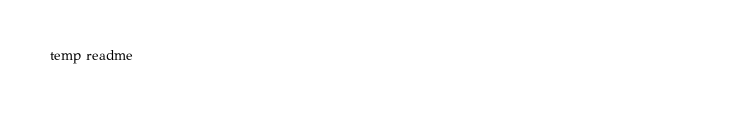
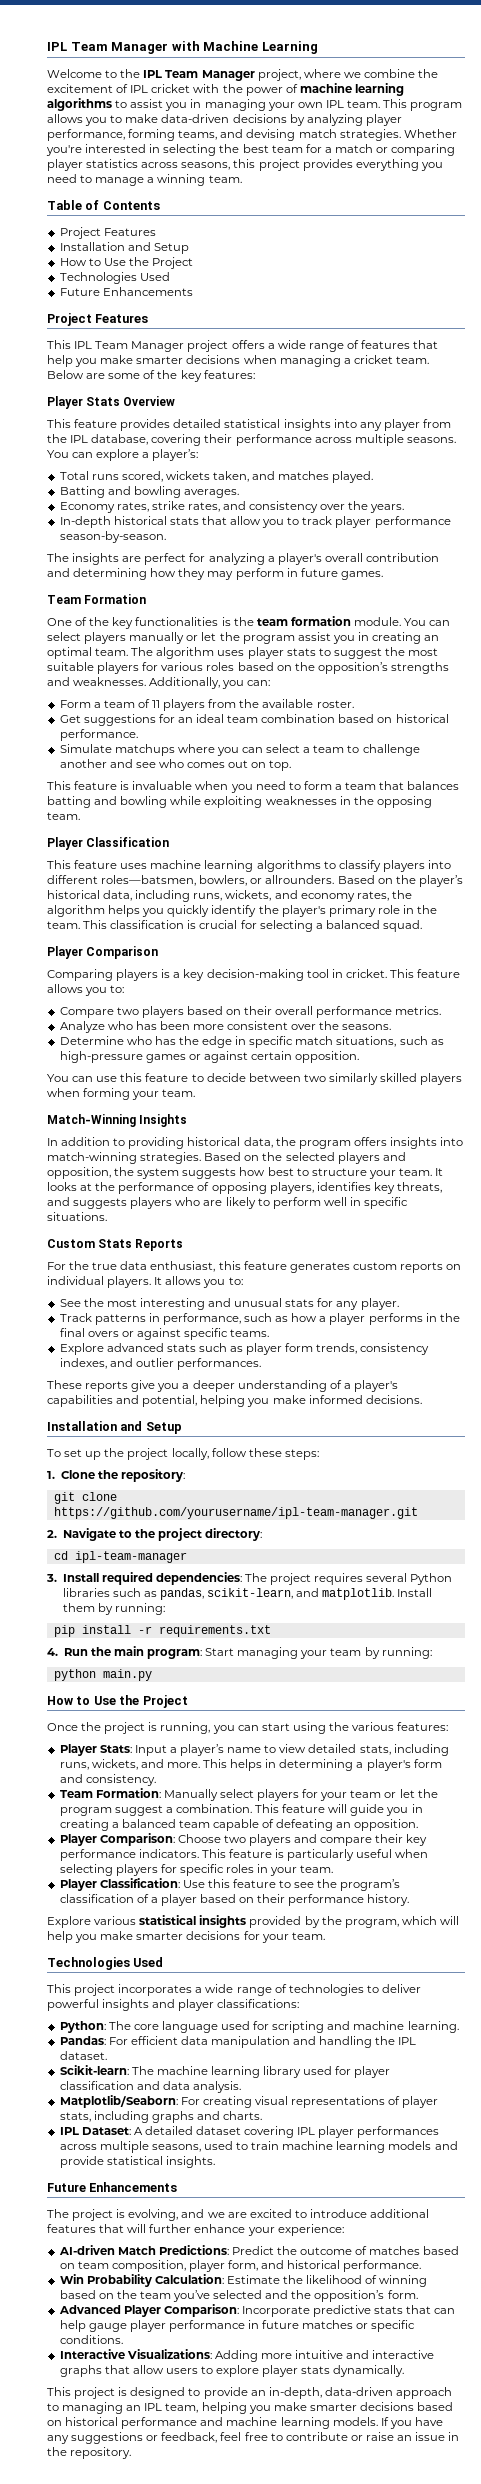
[50,50,133,64] temp readme -> [47,41,318,54] [47,69,439,81] [47,83,404,96] [47,98,463,111] [47,114,402,126] [47,129,457,141] [46,144,456,156] [47,159,443,171] [47,174,242,186] [47,200,160,210] [59,227,156,239] [59,242,189,254] [59,257,194,269] [59,272,170,284] [59,287,193,296] [47,313,149,326] [47,340,439,352] [47,355,429,367] [47,370,255,382] [47,396,176,409] [47,419,451,431] [47,434,456,446] [47,449,199,461] [59,471,374,483] [59,486,239,498] [59,501,405,513] [59,516,451,528] [59,531,166,543] [47,553,439,565] [47,568,383,580] [47,594,147,604] [47,616,451,629] [47,632,440,644] [47,647,439,659] [47,662,449,674] [47,677,271,689] [59,699,354,711] [59,714,449,726] [59,729,138,741] [59,744,420,756] [59,759,292,771] [47,781,460,793] [47,796,432,808] [47,812,80,820] [47,837,170,850] [47,860,451,872] [47,875,463,887] [47,890,412,902] [47,905,438,917] [47,920,422,932] [47,946,159,959] [47,969,461,981] [47,984,125,996] [59,1006,442,1018] [59,1021,392,1033] [59,1036,444,1048] [59,1051,360,1063] [47,1073,463,1085] [47,1088,196,1100] [47,1114,188,1127] [47,1137,464,1149] [47,1152,406,1164] [47,1167,444,1179] [47,1182,442,1194] [47,1197,409,1209] [47,1212,107,1221] [47,1239,184,1251] [47,1261,462,1273] [47,1276,243,1288] [59,1298,399,1310] [59,1313,460,1325] [59,1328,270,1340] [59,1343,430,1355] [59,1358,261,1370] [47,1380,398,1392] [47,1395,422,1407] [47,1421,182,1434] [47,1448,319,1460] [47,1469,185,1482] [53,1492,117,1504] [53,1507,418,1519] [47,1528,263,1541] [53,1551,187,1563] [46,1572,453,1585] [62,1588,433,1600] [62,1603,165,1615] [53,1625,271,1637] [47,1646,432,1659] [53,1669,152,1681] [47,1695,188,1708] [47,1722,449,1734] [59,1744,449,1756] [59,1759,442,1771] [59,1774,156,1786] [59,1788,438,1801] [59,1804,423,1816] [59,1819,419,1831] [59,1833,428,1846] [59,1849,429,1861] [59,1864,334,1876] [59,1878,401,1891] [59,1894,410,1906] [47,1915,459,1928] [47,1931,325,1943] [47,1957,164,1970] [47,1984,421,1996] [47,1999,300,2011] [59,2021,459,2033] [59,2036,417,2048] [59,2051,107,2060] [59,2065,391,2078] [59,2081,241,2093] [59,2095,439,2108] [59,2111,263,2123] [59,2126,440,2138] [59,2141,458,2153] [59,2156,215,2168] [47,2182,178,2192] [47,2209,430,2221] [47,2224,344,2236] [58,2245,460,2255] [59,2260,422,2272] [59,2274,428,2287] [59,2290,418,2302] [58,2304,456,2317] [59,2320,416,2332] [59,2335,123,2344] [59,2349,435,2362] [59,2365,405,2377] [47,2387,452,2399] [47,2402,454,2414] [47,2417,443,2429] [47,2432,460,2444] [47,2447,132,2459] IPL Team Manager with Machine Learning // Welcome to the IPL Team Manager project, where we combine the excitement of IPL cricket with the power of machine learning algorithms to assist you in managing your own IPL team. This program allows you to make data-driven decisions by analyzing player performance, forming teams, and devising match strategies. Whether you're interested in selecting the best team for a match or comparing player statistics across seasons, this project provides everything you need to manage a winning team. // Table of Contents // Project Features // Installation and Setup // How to Use the Project // Technologies Used // Future Enhancements // Project Features // This IPL Team Manager project offers a wide range of features that help you make smarter decisions when managing a cricket team. Below are some of the key features: // Player Stats Overview // This feature provides detailed statistical insights into any player from the IPL database, covering their performance across multiple seasons. You can explore a player’s: // Total runs scored, wickets taken, and matches played. // Batting and bowling averages. // Economy rates, strike rates, and consistency over the years. // In-depth historical stats that allow you to track player performance season-by-season. // The insights are perfect for analyzing a player's overall contribution and determining how they may perform in future games. // Team Formation // One of the key functionalities is the team formation module. You can select players manually or let the program assist you in creating an optimal team. The algorithm uses player stats to suggest the most suitable players for various roles based on the opposition’s strengths and weaknesses. Additionally, you can: // Form a team of 11 players from the available roster. // Get suggestions for an ideal team combination based on historical performance. // Simulate matchups where you can select a team to challenge another and see who comes out on top. // This feature is invaluable when you need to form a team that balances batting and bowling while exploiting weaknesses in the opposing team. // Player Classification // This feature uses machine learning algorithms to classify players into different roles—batsmen, bowlers, or allrounders. Based on the player’s historical data, including runs, wickets, and economy rates, the algorithm helps you quickly identify the player's primary role in the team. This classification is crucial for selecting a balanced squad. // Player Comparison // Comparing players is a key decision-making tool in cricket. This feature allows you to: // Compare two players based on their overall performance metrics. // Analyze who has been more consistent over the seasons. // Determine who has the edge in specific match situations, such as high-pressure games or against certain opposition. // You can use this feature to decide between two similarly skilled players when forming your team. // Match-Winning Insights // In addition to providing historical data, the program offers insights into match-winning strategies. Based on the selected players and opposition, the system suggests how best to structure your team. It looks at the performance of opposing players, identifies key threats, and suggests players who are likely to perform well in specific situations. // Custom Stats Reports // For the true data enthusiast, this feature generates custom reports on individual players. It allows you to: // See the most interesting and unusual stats for any player. // Track patterns in performance, such as how a player performs in the final overs or against specific teams. // Explore advanced stats such as player form trends, consistency indexes, and outlier performances. // These reports give you a deeper understanding of a player's capabilities and potential, helping you make informed decisions. // Installation and Setup // To set up the project locally, follow these steps: // 1. Clone the repository: // git clone https://github.com/yourusername/ipl-team-manager.git // 2. Navigate to the project directory: // cd ipl-team-manager // 3. Install required dependencies: The project requires several Python libraries such as pandas, scikit-learn, and matplotlib. Install them by running: // pip install -r requirements.txt // 4. Run the main program: Start managing your team by running: // python main.py // How to Use the Project // Once the project is running, you can start using the various features: // Player Stats: Input a player’s name to view detailed stats, including runs, wickets, and more. This helps in determining a player's form and consistency. // Team Formation: Manually select players for your team or let the program suggest a combination. This feature will guide you in creating a balanced team capable of defeating an opposition. // Player Comparison: Choose two players and compare their key performance indicators. This feature is particularly useful when selecting players for specific roles in your team. // Player Classification: Use this feature to see the program’s classification of a player based on their performance history. // Explore various statistical insights provided by the program, which will help you make smarter decisions for your team. // Technologies Used // This project incorporates a wide range of technologies to deliver powerful insights and player classifications: // Python: The core language used for scripting and machine learning. // Pandas: For efficient data manipulation and handling the IPL dataset. // Scikit-learn: The machine learning library used for player classification and data analysis. // Matplotlib/Seaborn: For creating visual representations of player stats, including graphs and charts. // IPL Dataset: A detailed dataset covering IPL player performances across multiple seasons, used to train machine learning models and provide statistical insights. // Future Enhancements // The project is evolving, and we are excited to introduce additional features that will further enhance your experience: // AI-driven Match Predictions: Predict the outcome of matches based on team composition, player form, and historical performance. // Win Probability Calculation: Estimate the likelihood of winning based on the team you’ve selected and the opposition’s form. // Advanced Player Comparison: Incorporate predictive stats that can help gauge player performance in future matches or specific conditions. // Interactive Visualizations: Adding more intuitive and interactive graphs that allow users to explore player stats dynamically. // This project is designed to provide an in-depth, data-driven approach to managing an IPL team, helping you make smarter decisions based on historical performance and machine learning models. If you have any suggestions or feedback, feel free to contribute or raise an issue in the repository.

